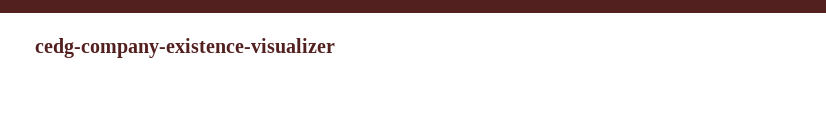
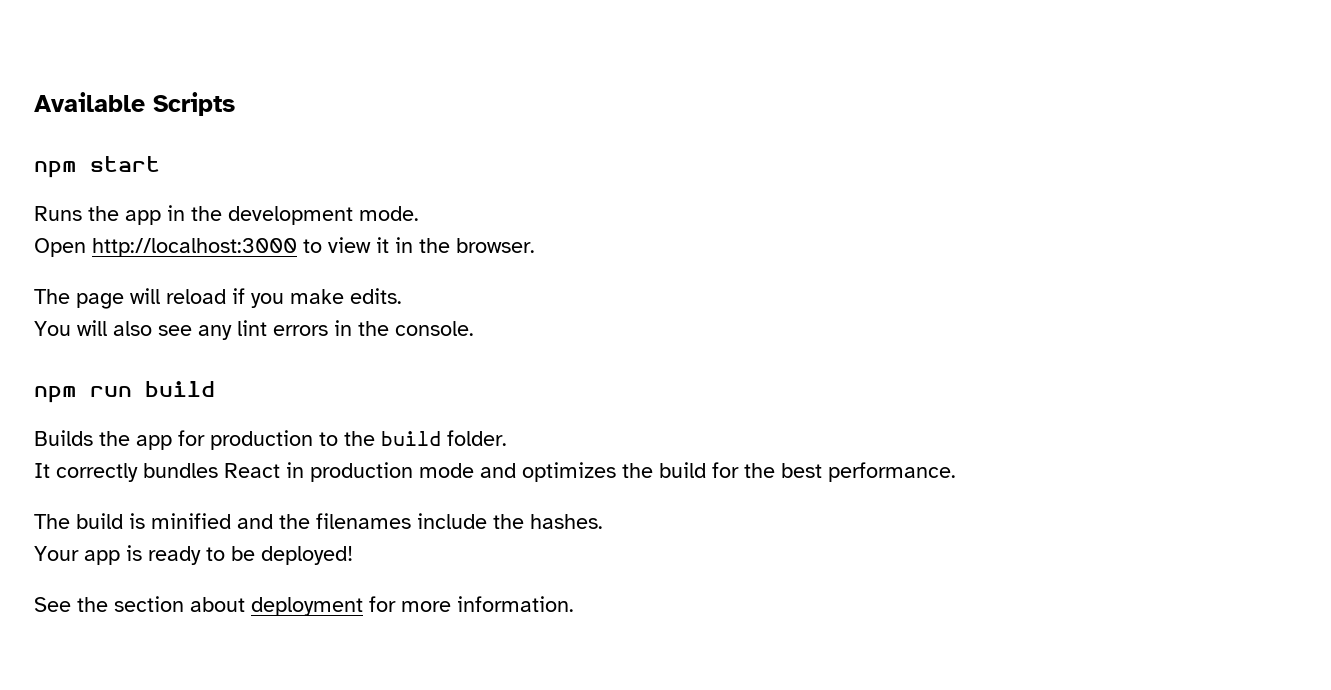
[35,38,335,58] cedg-company-existence-visualizer -> [34,92,235,116] [34,156,160,178] [34,205,419,225] [34,237,535,257] [34,288,402,309] [34,320,474,340] [34,381,215,403] [34,430,507,450] [34,462,956,482] [34,513,603,529] [34,545,353,565] [34,596,574,616] Available Scripts // npm start // Runs the app in the development mode. // Open http://localhost:3000 to view it in the browser. // The page will reload if you make edits. // You will also see any lint errors in the console. // npm run build // Builds the app for production to the build folder. // It correctly bundles React in production mode and optimizes the build for the best performance. // The build is minified and the filenames include the hashes. // Your app is ready to be deployed! // See the section about deployment for more information.

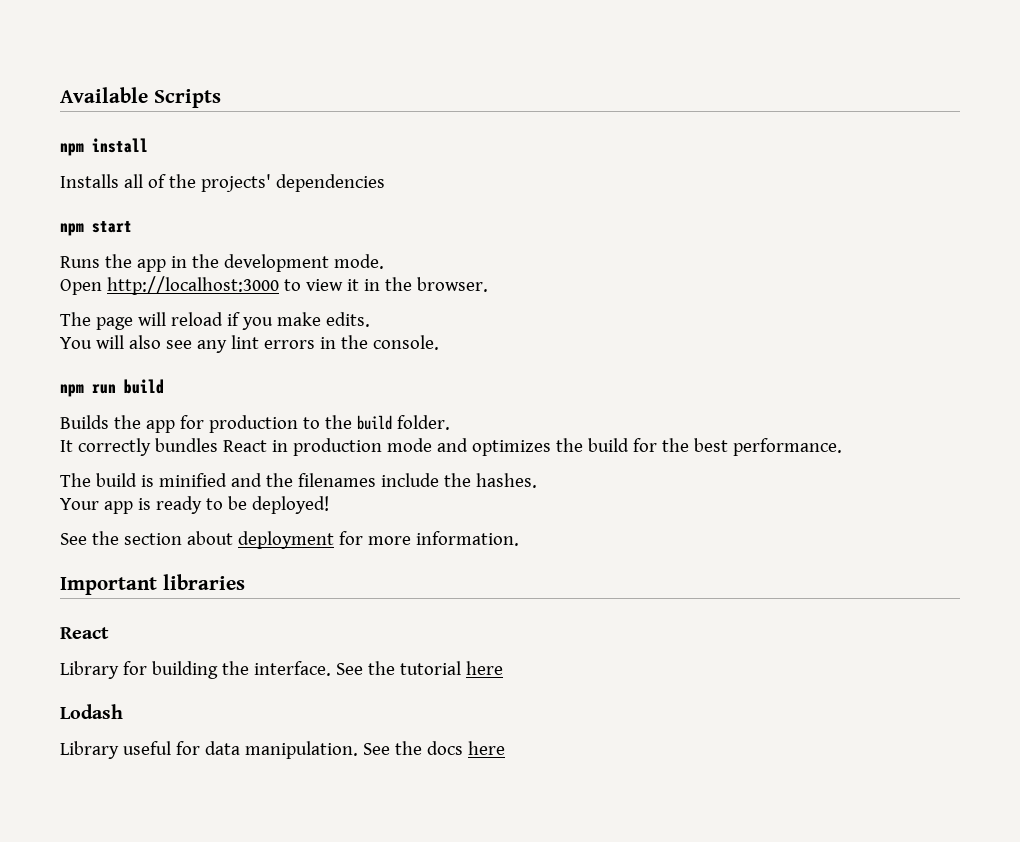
(235, 104) none -> [60,138,148,156] [60,174,385,192] // npm install // Installs all of the projects' dependencies
(574, 604) none -> [60,574,245,595] [60,627,109,639] [60,661,503,679] [60,704,123,719] [60,741,505,759] // Important libraries // React // Library for building the interface. See the tutorial here // Lodash // Library useful for data manipulation. See the docs here

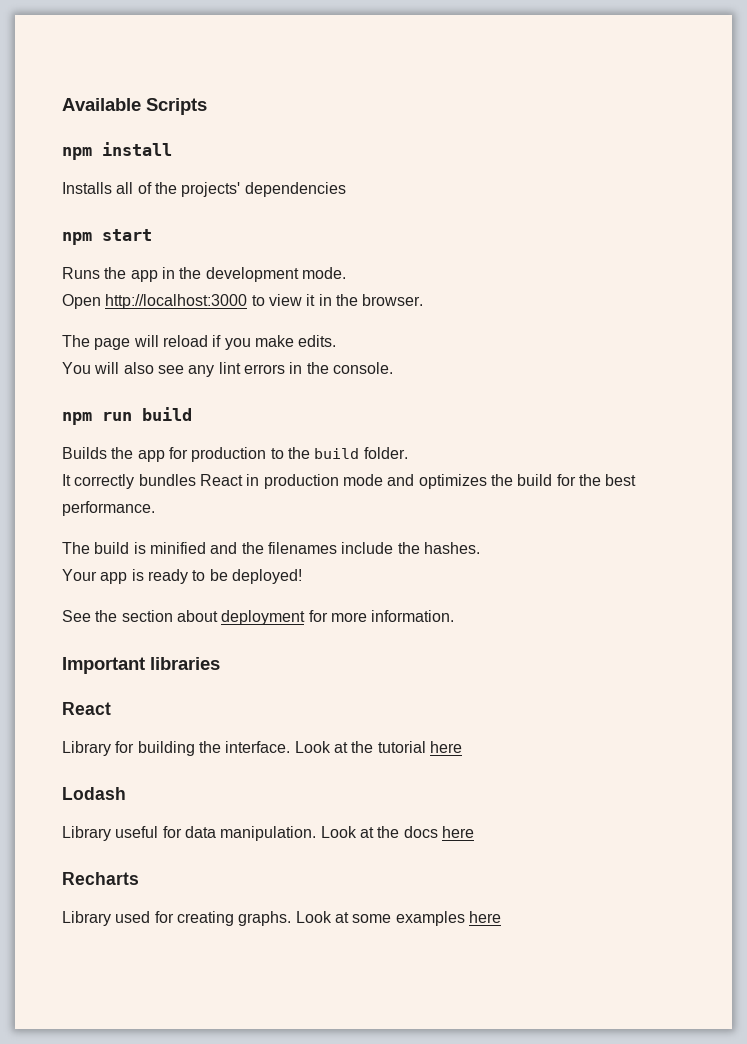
[335,663,363,675] See -> [294,741,348,753] Look at
[362,743,390,755] See -> [320,826,374,838] Look at
(505, 748) none -> [62,872,139,885] [62,911,501,926] // Recharts // Library used for creating graphs. Look at some examples here

